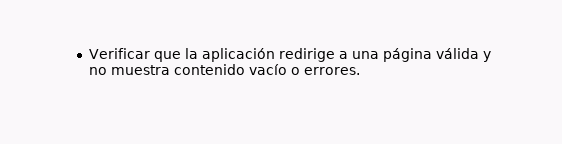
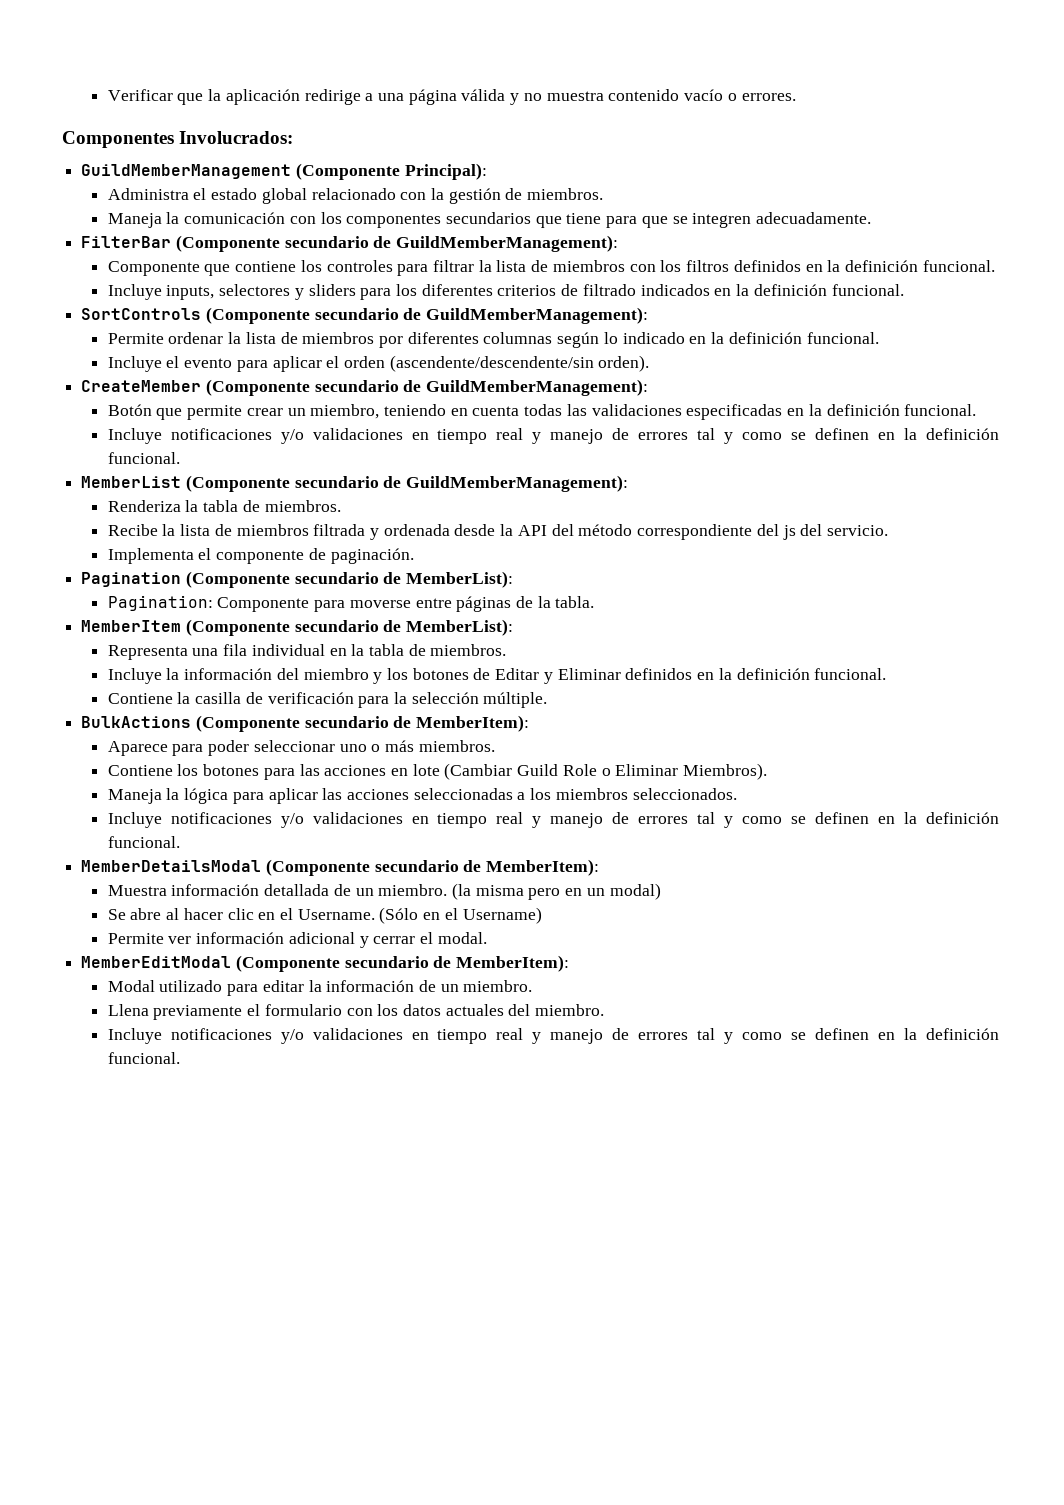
(361, 71) none -> [62,131,294,148] [81,163,487,180] [107,188,604,204] [107,212,872,228] [81,235,619,252] [107,260,995,276] [107,284,904,300] [81,307,649,324] [107,332,879,348] [107,355,650,372] [81,379,649,396] [107,404,977,420] [107,428,1000,444] [107,452,180,464] [81,475,629,492] [107,500,341,512] [107,524,888,540] [107,548,414,564] [81,571,514,588] [107,595,595,612] [81,619,514,636] [107,644,507,660] [107,668,887,684] [107,692,548,708] [81,715,530,732] [107,740,495,756] [107,763,768,780] [107,788,737,804] [107,812,1000,828] [107,836,180,848] [81,859,600,876] [107,883,661,900] [107,907,542,924] [107,932,487,948] [81,955,570,972] [107,980,533,996] [107,1004,605,1020] [107,1028,1000,1044] [107,1052,180,1064] // Componentes Involucrados: // GuildMemberManagement (Componente Principal): // Administra el estado global relacionado con la gestión de miembros. // Maneja la comunicación con los componentes secundarios que tiene para que se integren adecuadamente. // FilterBar (Componente secundario de GuildMemberManagement): // Componente que contiene los controles para filtrar la lista de miembros con los filtros definidos en la definición funcional. // Incluye inputs, selectores y sliders para los diferentes criterios de filtrado indicados en la definición funcional. // SortControls (Componente secundario de GuildMemberManagement): // Permite ordenar la lista de miembros por diferentes columnas según lo indicado en la definición funcional. // Incluye el evento para aplicar el orden (ascendente/descendente/sin orden). // CreateMember (Componente secundario de GuildMemberManagement): // Botón que permite crear un miembro, teniendo en cuenta todas las validaciones especificadas en la definición funcional. // Incluye notificaciones y/o validaciones en tiempo real y manejo de errores tal y como se definen en la definición funcional. // MemberList (Componente secundario de GuildMemberManagement): // Renderiza la tabla de miembros. // Recibe la lista de miembros filtrada y ordenada desde la API del método correspondiente del js del servicio. // Implementa el componente de paginación. // Pagination (Componente secundario de MemberList): // Pagination: Componente para moverse entre páginas de la tabla. // MemberItem (Componente secundario de MemberList): // Representa una fila individual en la tabla de miembros. // Incluye la información del miembro y los botones de Editar y Eliminar definidos en la definición funcional. // Contiene la casilla de verificación para la selección múltiple. // BulkActions (Componente secundario de MemberItem): // Aparece para poder seleccionar uno o más miembros. // Contiene los botones para las acciones en lote (Cambiar Guild Role o Eliminar Miembros). // Maneja la lógica para aplicar las acciones seleccionadas a los miembros seleccionados. // Incluye notificaciones y/o validaciones en tiempo real y manejo de errores tal y como se definen en la definición funcional. // MemberDetailsModal (Componente secundario de MemberItem): // Muestra información detallada de un miembro. (la misma pero en un modal) // Se abre al hacer clic en el Username. (Sólo en el Username) // Permite ver información adicional y cerrar el modal. // MemberEditModal (Componente secundario de MemberItem): // Modal utilizado para editar la información de un miembro. // Llena previamente el formulario con los datos actuales del miembro. // Incluye notificaciones y/o validaciones en tiempo real y manejo de errores tal y como se definen en la definición funcional.

